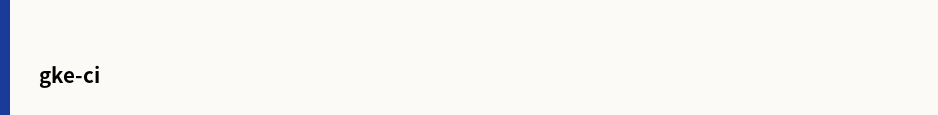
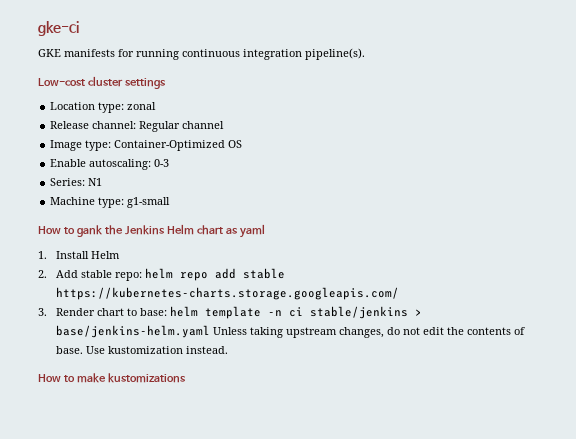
(100, 76) none -> [38,48,365,60] [38,76,166,89] [50,102,157,113] [50,121,225,132] [50,140,243,151] [50,159,170,170] [50,178,103,186] [50,197,171,208] [38,224,265,238] [38,251,121,259] [38,268,286,281] [56,287,400,300] [38,306,423,319] [56,325,526,338] [56,346,229,354] [38,373,186,383] // GKE manifests for running continuous integration pipeline(s). // Low-cost cluster settings // Location type: zonal // Release channel: Regular channel // Image type: Container-Optimized OS // Enable autoscaling: 0-3 // Series: N1 // Machine type: g1-small // How to gank the Jenkins Helm chart as yaml // 1. Install Helm // 2. Add stable repo: helm repo add stable https://kubernetes-charts.storage.googleapis.com/ // 3. Render chart to base: helm template -n ci stable/jenkins > base/jenkins-helm.yaml Unless taking upstream changes, do not edit the contents of base. Use kustomization instead. // How to make kustomizations

